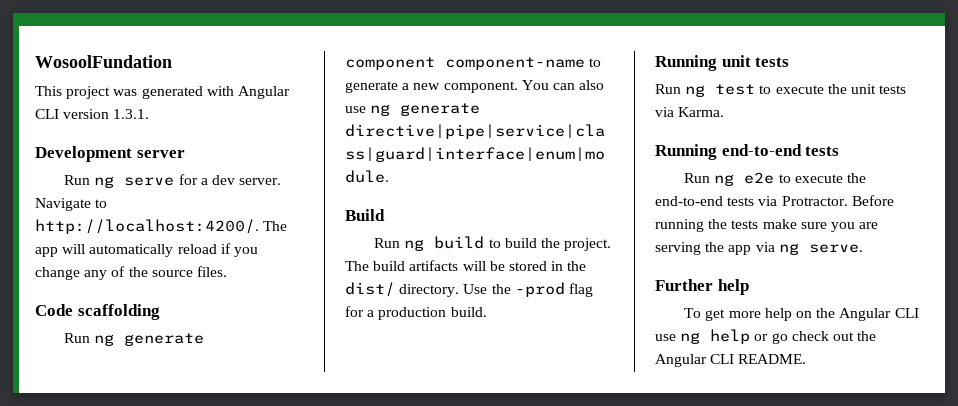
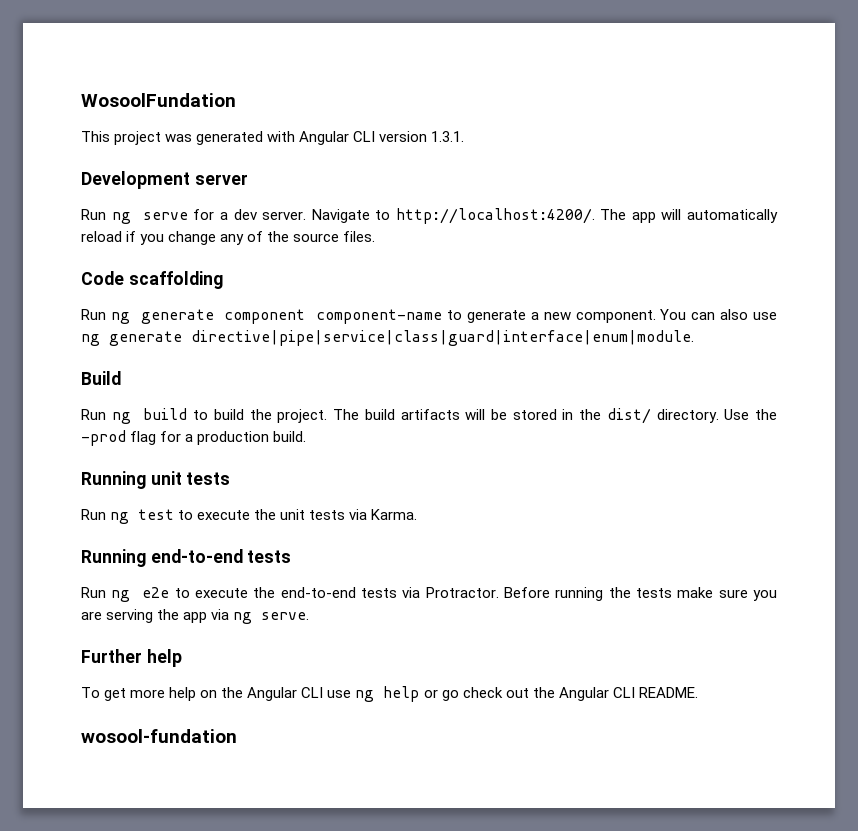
(807, 359) none -> [81,729,237,743] // wosool-fundation

